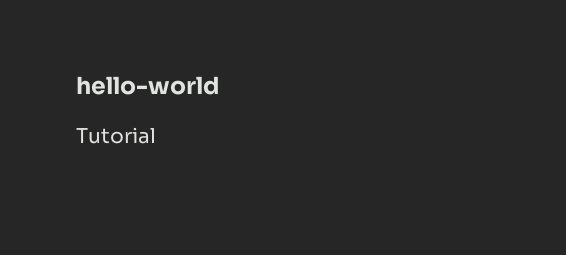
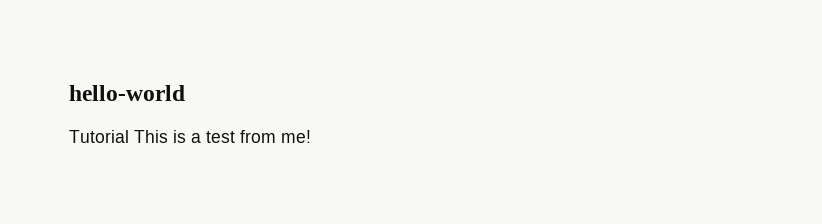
(156, 135) none -> [134,130,311,143] This is a test from me!

